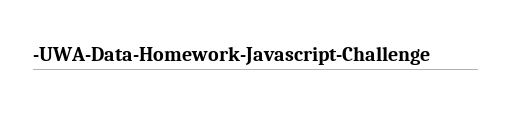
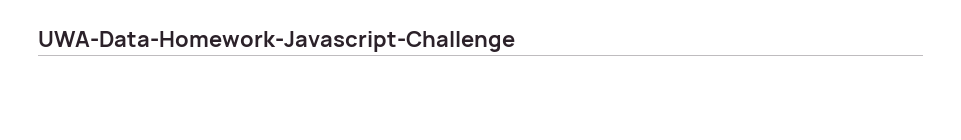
[33,46,430,65] -UWA-Data-Homework-Javascript-Challenge -> [38,31,515,52] UWA-Data-Homework-Javascript-Challenge

